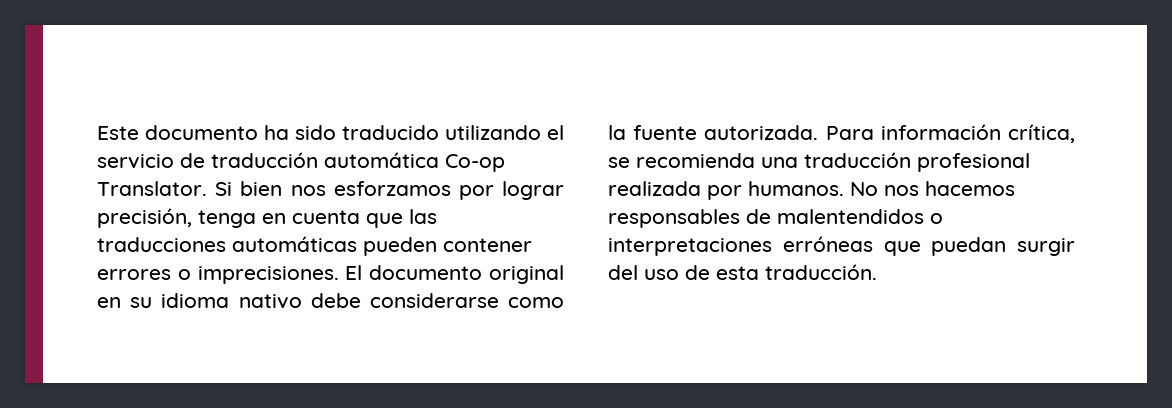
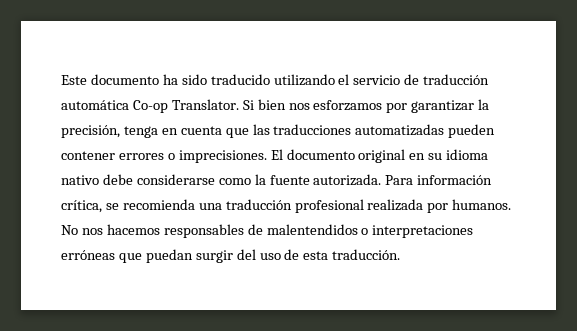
[502,181,564,200] lograr -> [411,99,490,113] garantizar la
[232,236,357,252] automáticas -> [355,124,445,136] automatizadas

